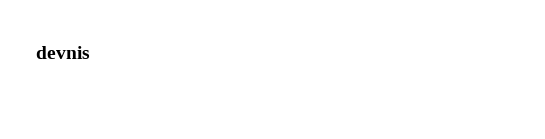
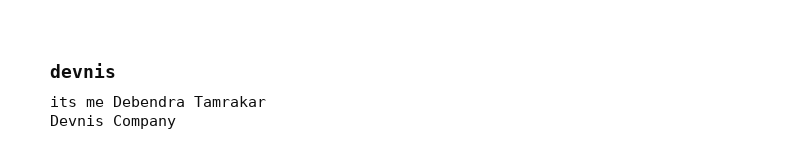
(90, 52) none -> [50,96,266,107] [50,115,176,129] // its me Debendra Tamrakar // Devnis Company

